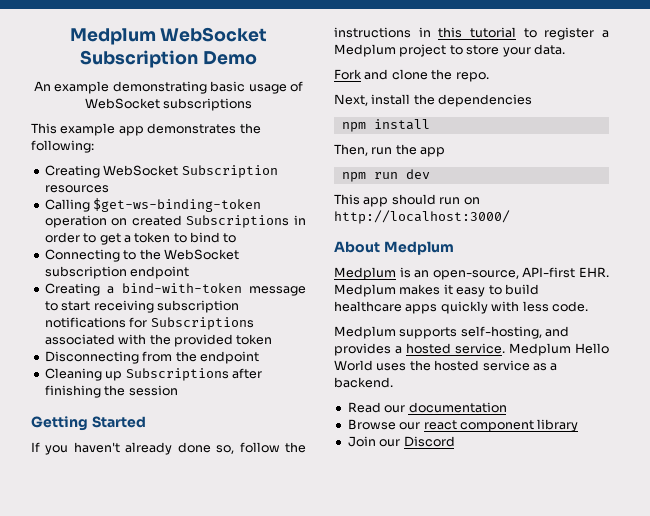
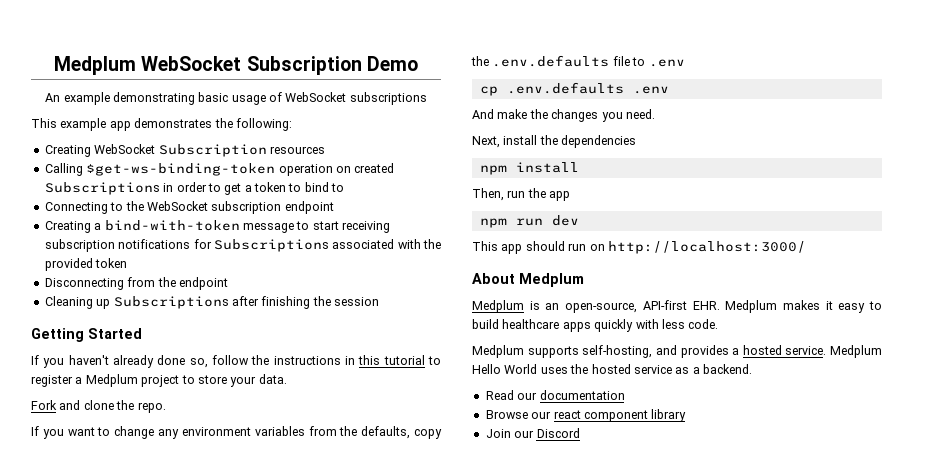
(489, 77) none -> [31,426,442,439] [471,55,685,67] [479,82,669,96] [472,109,655,122] // If you want to change any environment variables from the defaults, copy the .env.defaults file to .env // cp .env.defaults .env // And make the changes you need.

